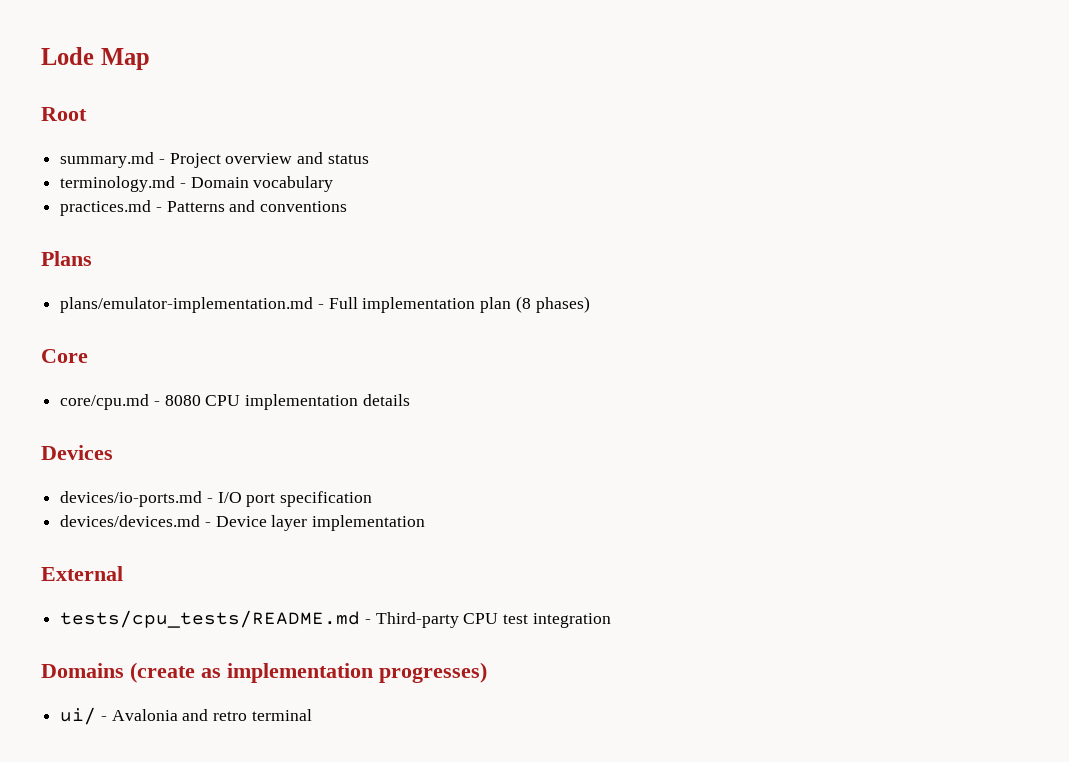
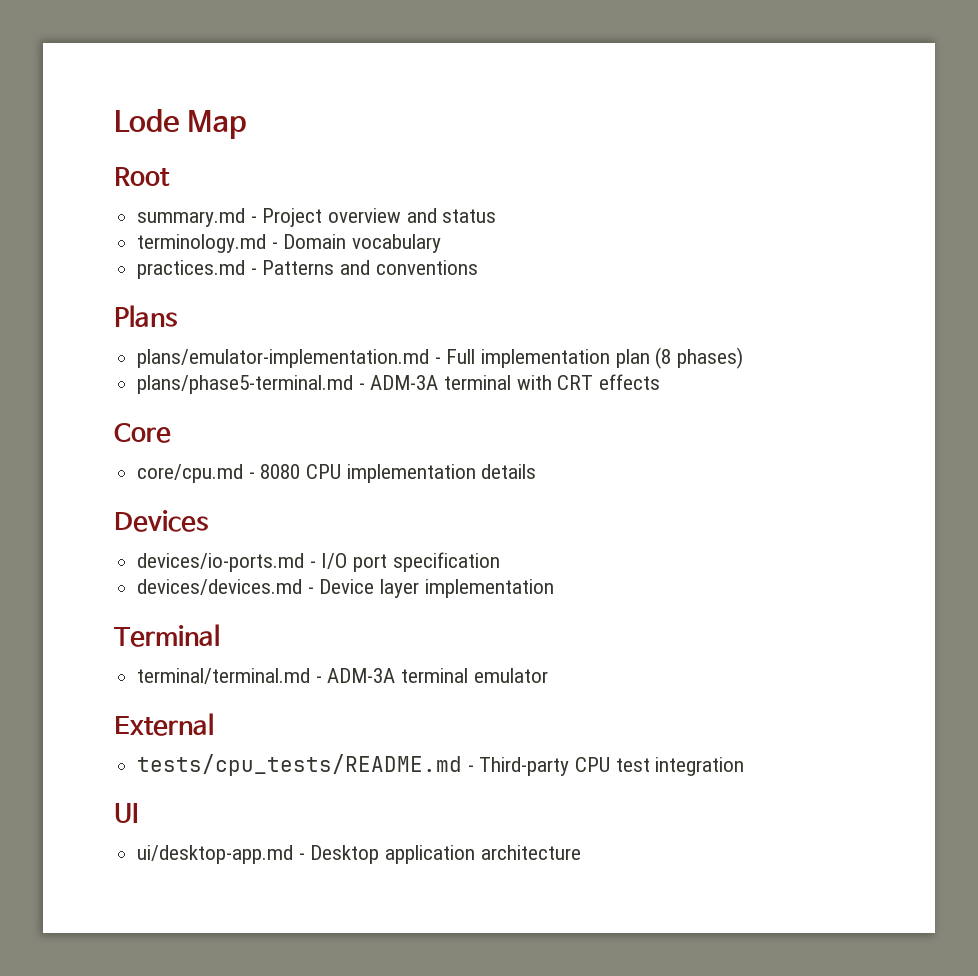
(590, 304) none -> [137,374,661,394] // plans/phase5-terminal.md - ADM-3A terminal with CRT effects
(426, 523) none -> [114,624,220,647] [137,668,548,684] // Terminal // terminal/terminal.md - ADM-3A terminal emulator
[41,662,487,683] [60,707,312,725] Domains (create as implementation progresses) // ui/ - Avalonia and retro terminal -> [114,803,138,823] [137,845,581,864] UI // ui/desktop-app.md - Desktop application architecture

